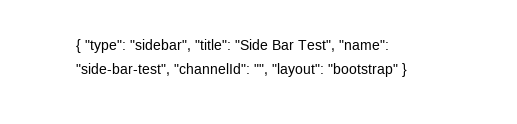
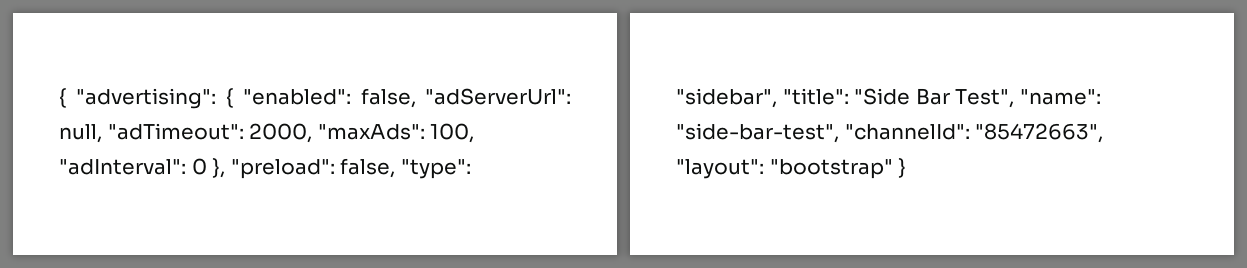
[76,39,81,53] { -> [59,88,571,109] [59,123,475,143] [59,158,396,179] { "advertising": { "enabled": false, "adServerUrl": null, "adTimeout": 2000, "maxAds": 100, "adInterval": 0 }, "preload": false,
[254,64,268,76] "", -> [975,123,1104,143] "85472663",

